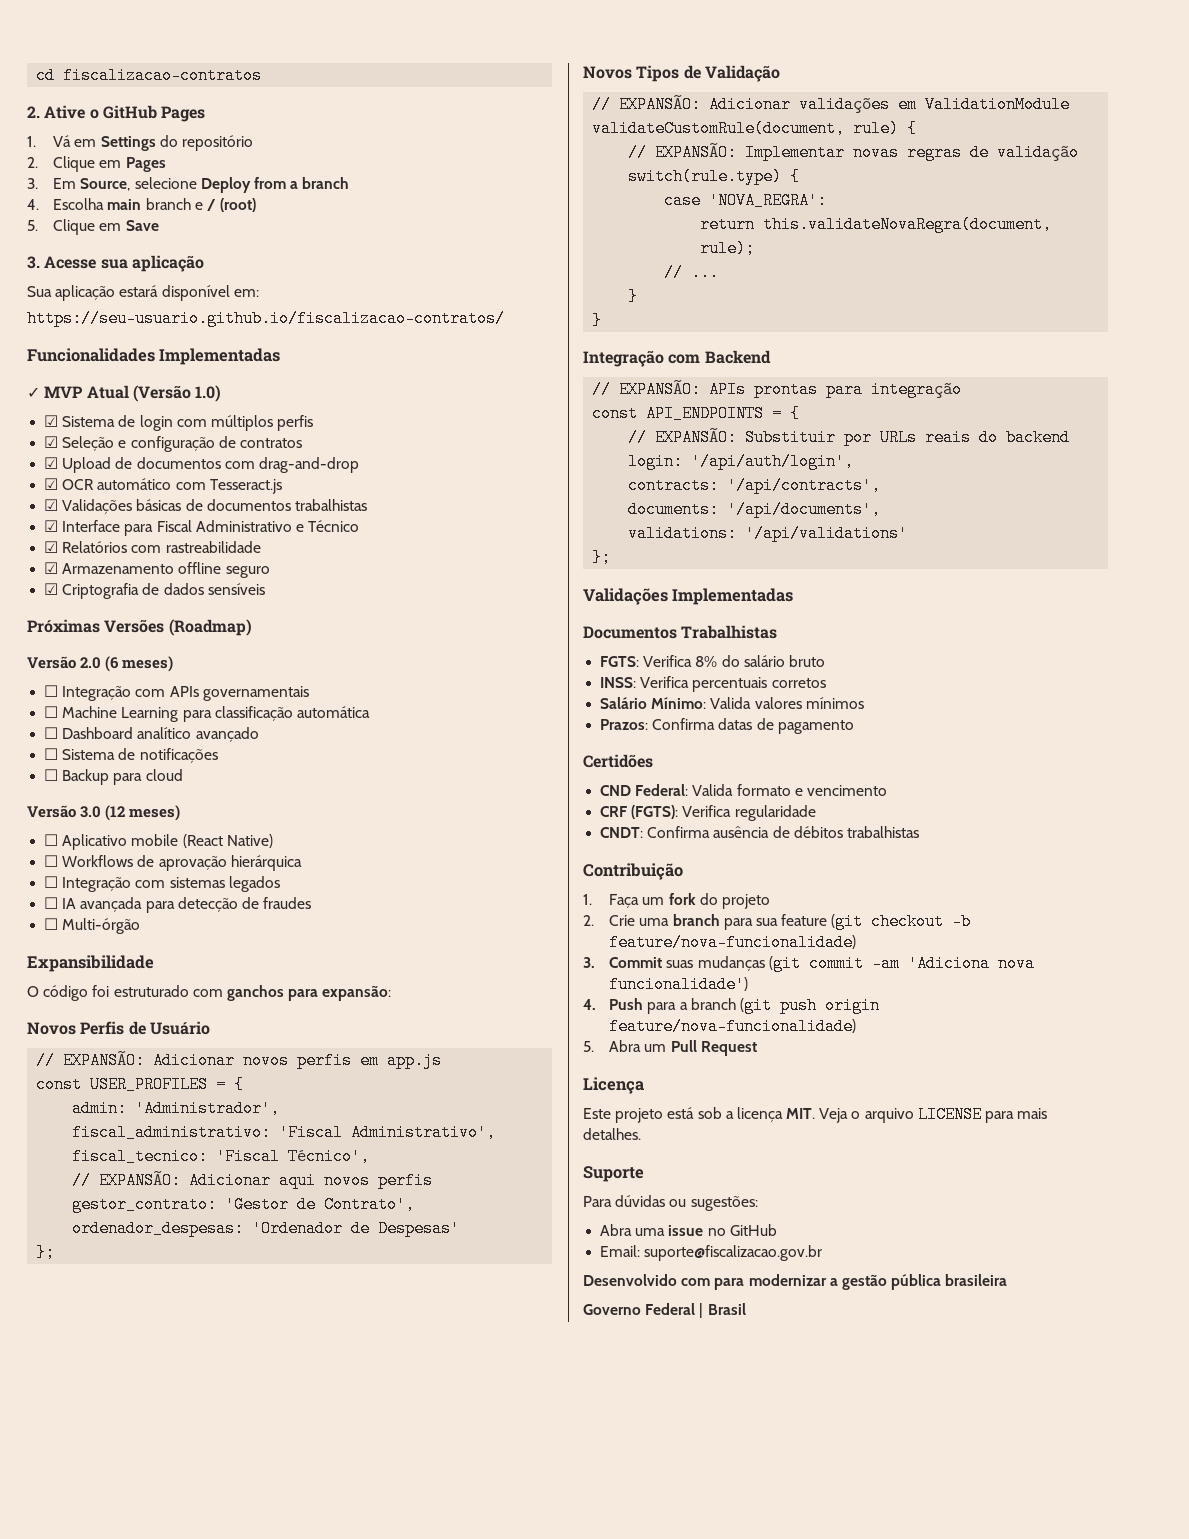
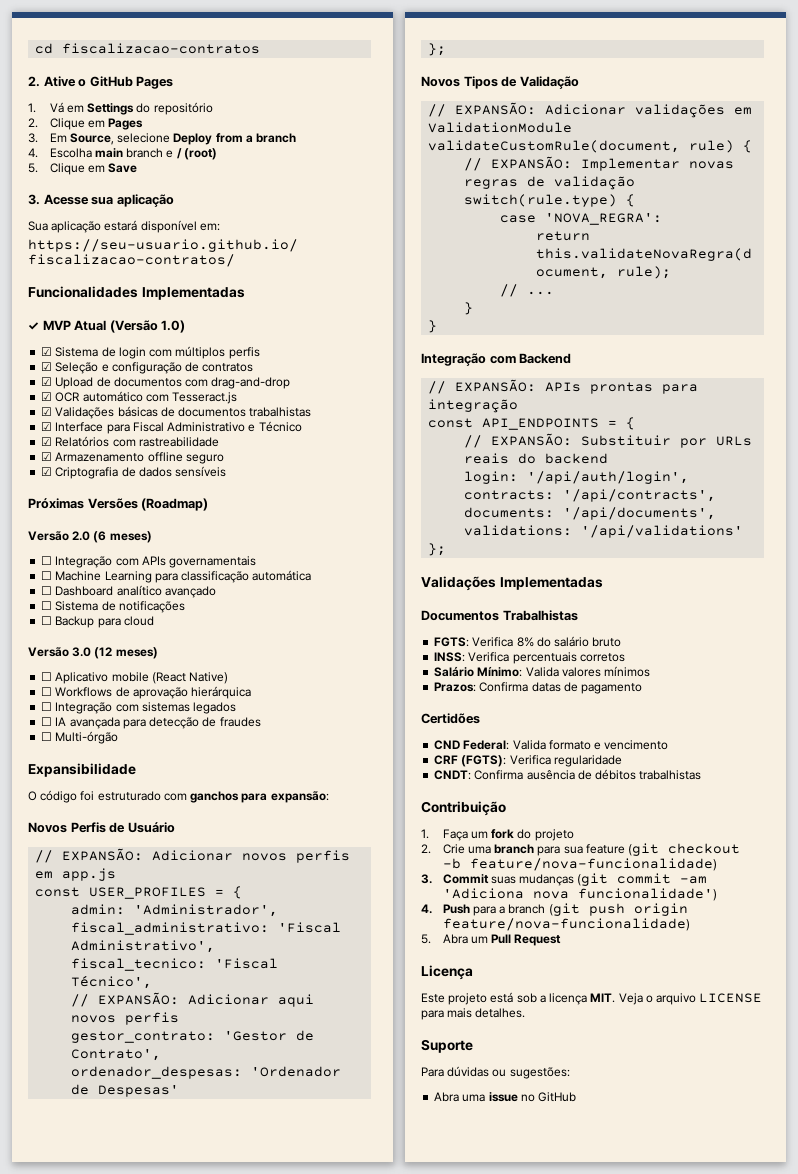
[600,1245,823,1261] [583,1274,1008,1290] [583,1303,746,1318] // Email: suporte@fiscalizacao.gov.br // Desenvolvido com para modernizar a gestão pública brasileira // Governo Federal | Brasil -> (577, 1097) none

